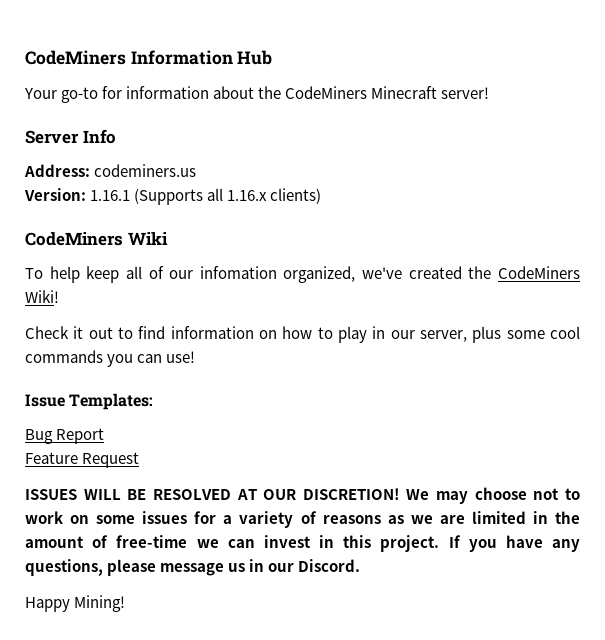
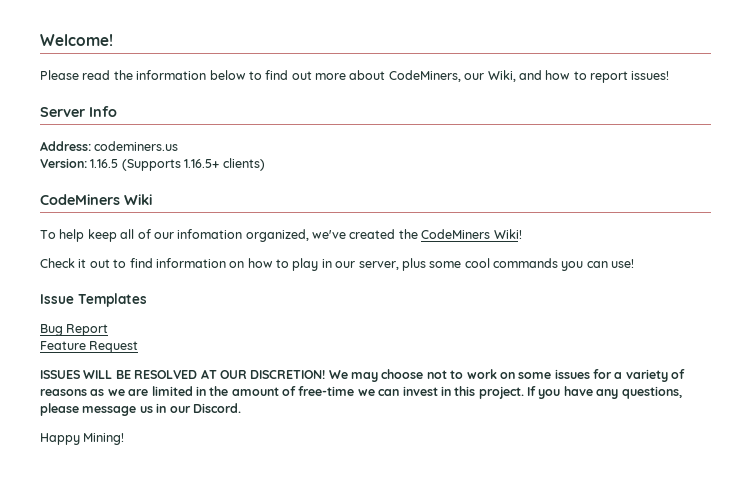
[25,50,273,65] [24,86,490,103] CodeMiners Information Hub // Your go-to for information about the CodeMiners Minecraft server! -> [40,34,113,46] [40,70,670,83] Welcome! // Please read the information below to find out more about CodeMiners, our Wiki, and how to report issues!
[90,188,268,205] 1.16.1 (Supports all 1.16.x -> [90,159,220,171] 1.16.5 (Supports 1.16.5+
[69,393,154,410] Templates: -> [78,293,147,307] Templates

